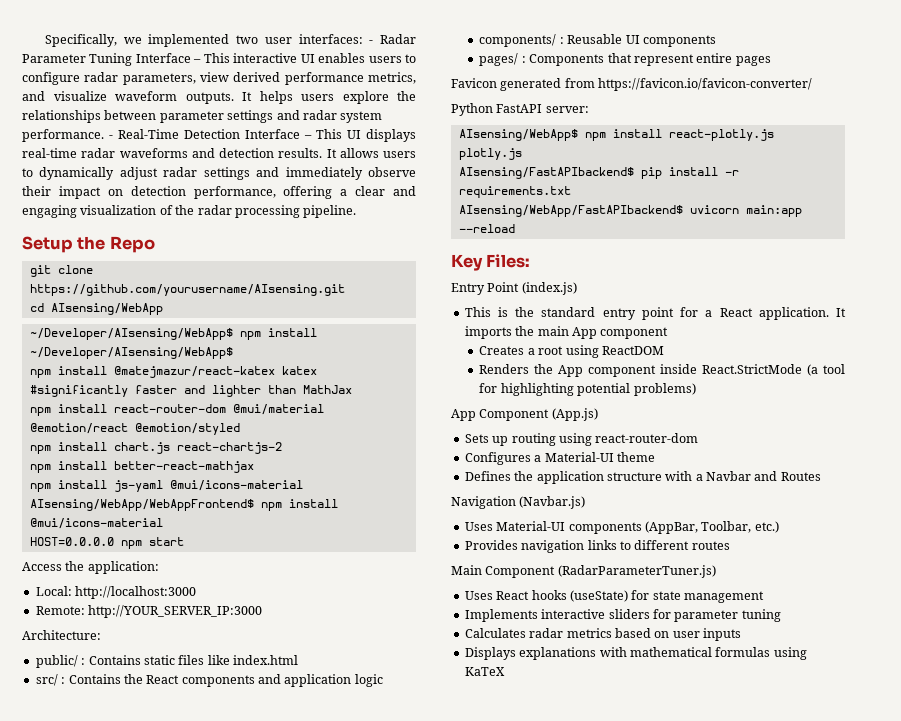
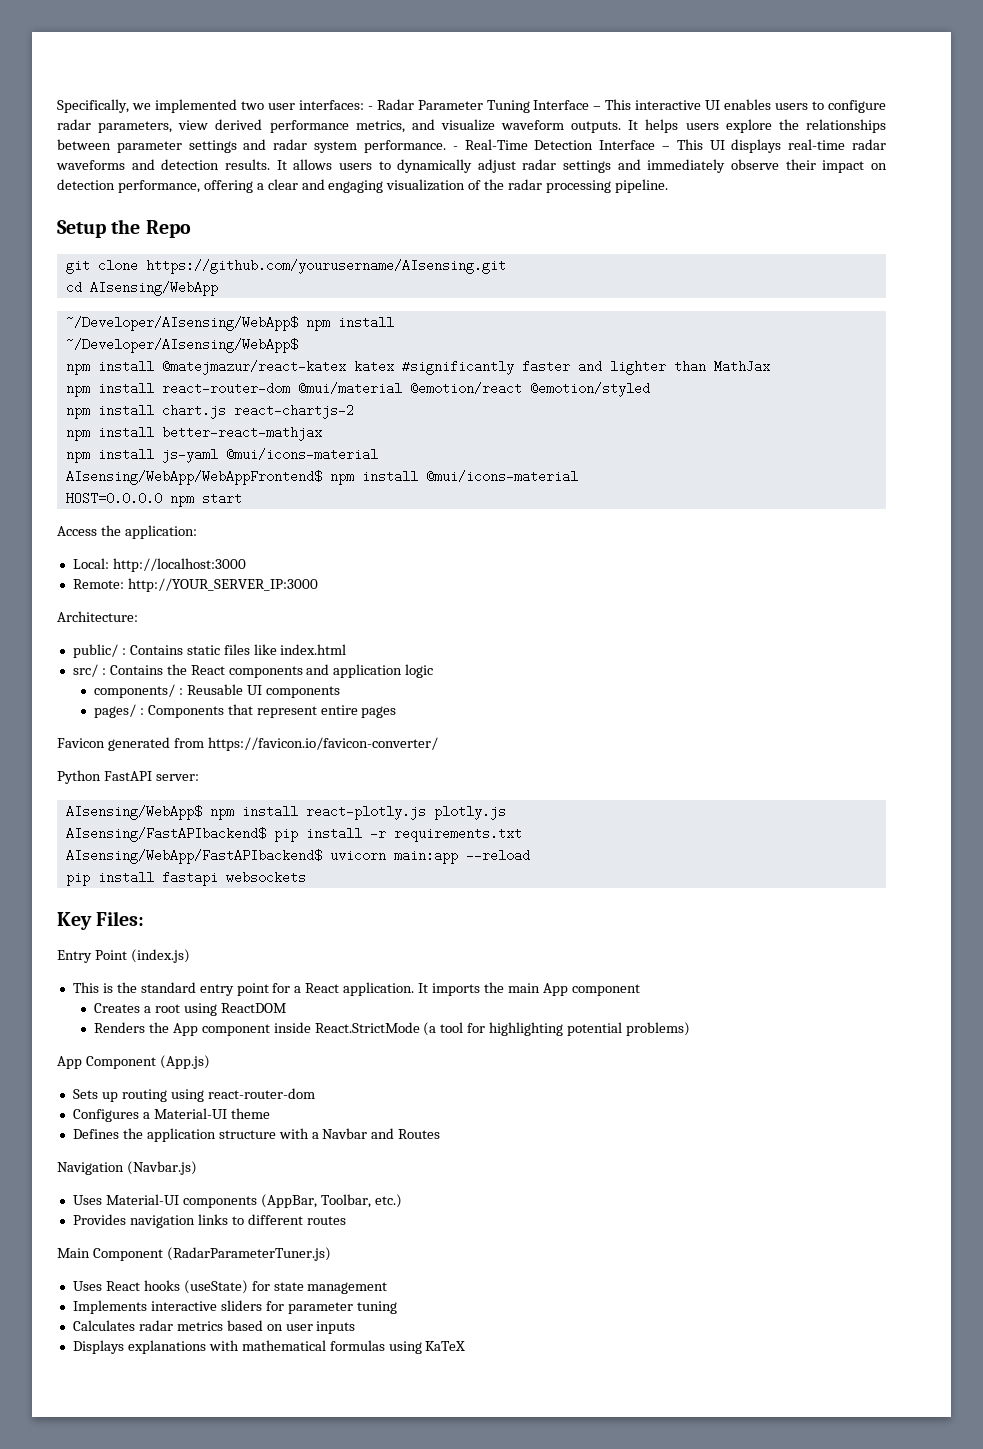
(515, 228) none -> [65,871,306,886] // pip install fastapi websockets

